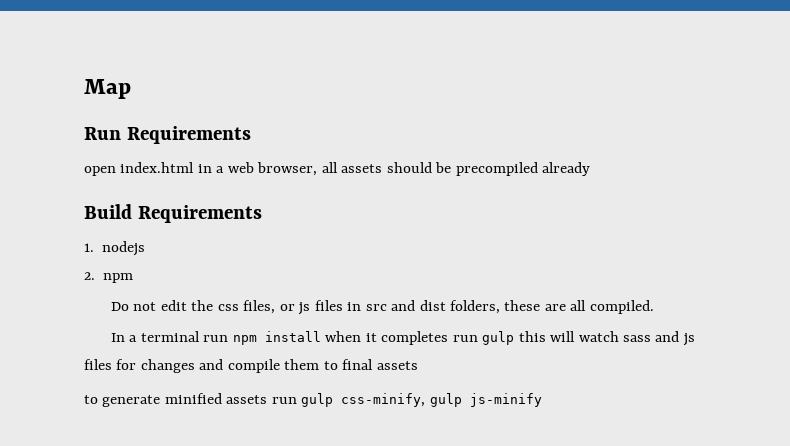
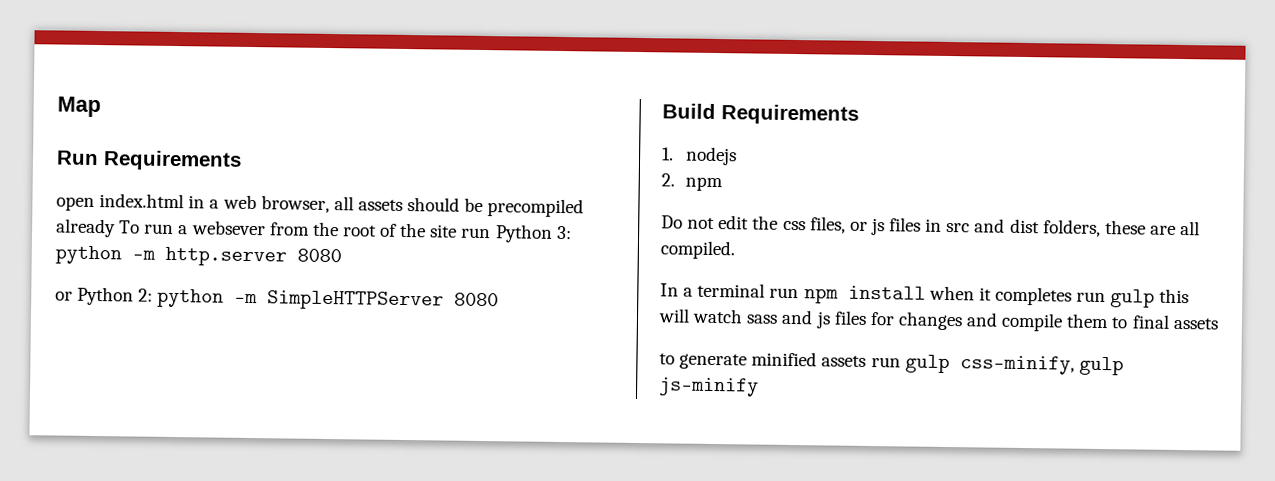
(591, 169) none -> [119,220,572,243] [55,245,342,267] [55,286,500,311] To run a websever from the root of the site run Python 3: python -m http.server 8080 // or Python 2: python -m SimpleHTTPServer 8080

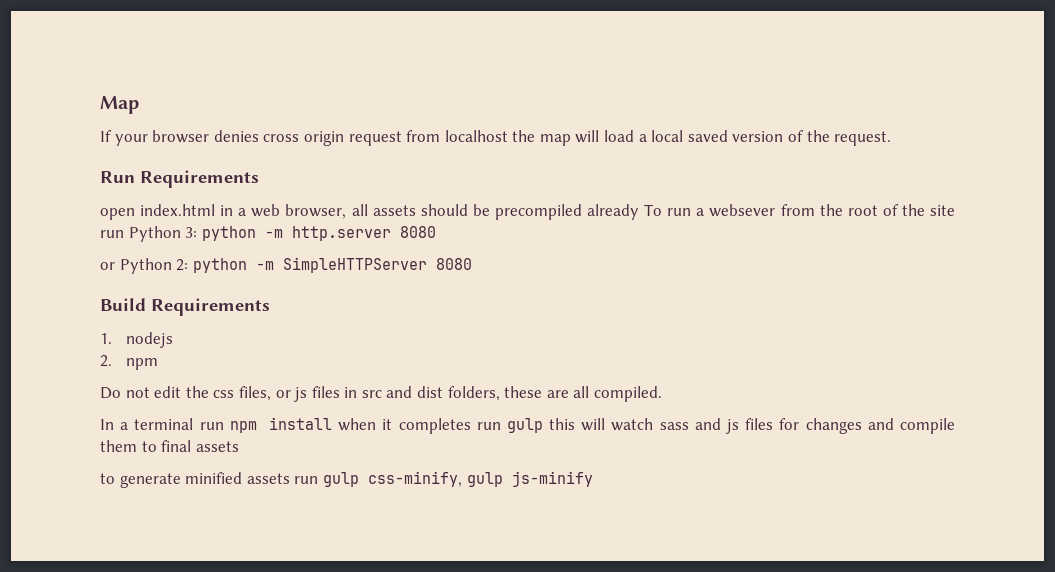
(101, 107) none -> [100,130,892,146] // If your browser denies cross origin request from localhost the map will load a local saved version of the request.

